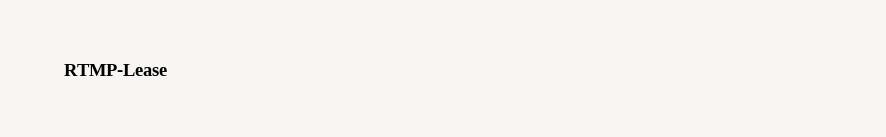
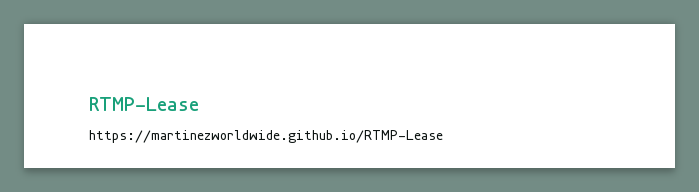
(167, 70) none -> [89,130,443,143] // https://martinezworldwide.github.io/RTMP-Lease

